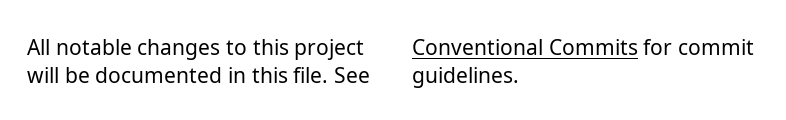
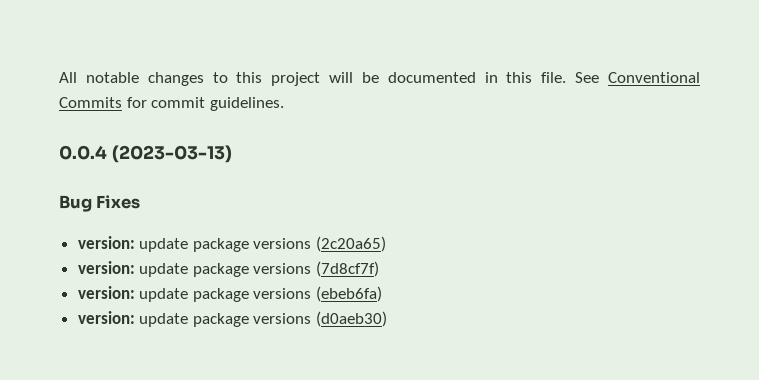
(519, 77) none -> [59,145,232,163] [59,195,141,212] [77,236,387,252] [77,261,380,277] [77,286,383,302] [77,311,388,327] // 0.0.4 (2023-03-13) // Bug Fixes // version: update package versions (2c20a65) // version: update package versions (7d8cf7f) // version: update package versions (ebeb6fa) // version: update package versions (d0aeb30)

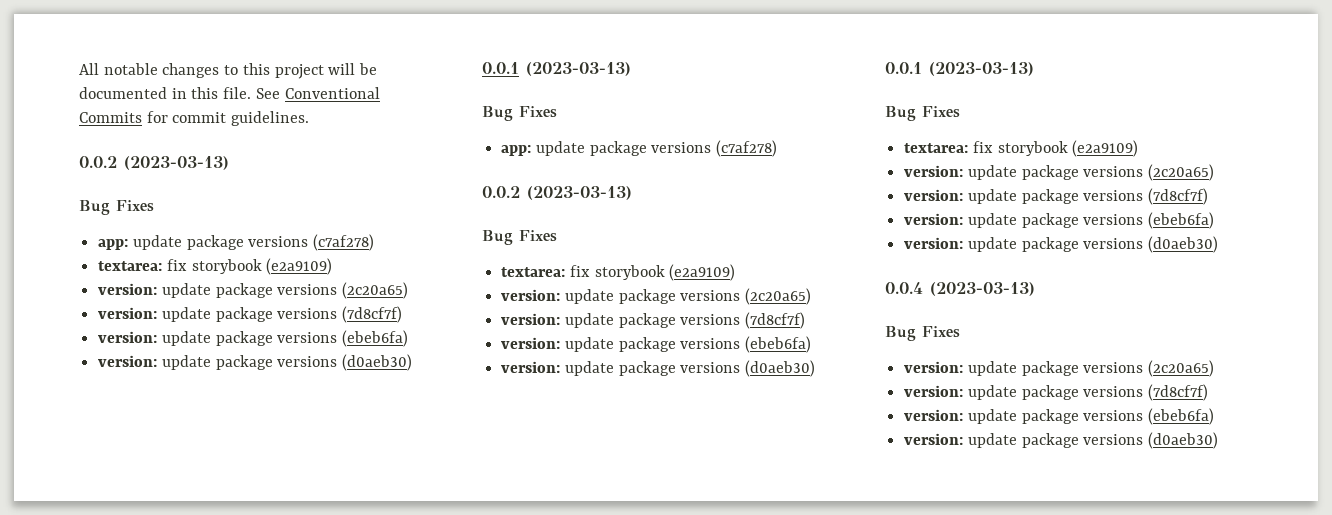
(284, 104) none -> [79,156,229,170] [79,200,154,215] [98,234,375,251] [98,258,333,275] [98,282,409,299] [98,306,403,323] [98,330,409,347] [98,354,413,371] [482,62,631,76] [482,106,557,121] [501,140,778,157] [482,186,632,200] [482,230,557,245] [501,264,736,281] [501,288,812,305] [501,312,806,329] [501,336,812,353] [501,360,816,377] [885,62,1034,76] [885,106,960,121] [904,140,1139,157] [904,164,1215,181] [904,188,1209,205] [904,212,1215,229] [904,236,1219,253] // 0.0.2 (2023-03-13) // Bug Fixes // app: update package versions (c7af278) // textarea: fix storybook (e2a9109) // version: update package versions (2c20a65) // version: update package versions (7d8cf7f) // version: update package versions (ebeb6fa) // version: update package versions (d0aeb30) // 0.0.1 (2023-03-13) // Bug Fixes // app: update package versions (c7af278) // 0.0.2 (2023-03-13) // Bug Fixes // textarea: fix storybook (e2a9109) // version: update package versions (2c20a65) // version: update package versions (7d8cf7f) // version: update package versions (ebeb6fa) // version: update package versions (d0aeb30) // 0.0.1 (2023-03-13) // Bug Fixes // textarea: fix storybook (e2a9109) // version: update package versions (2c20a65) // version: update package versions (7d8cf7f) // version: update package versions (ebeb6fa) // version: update package versions (d0aeb30)

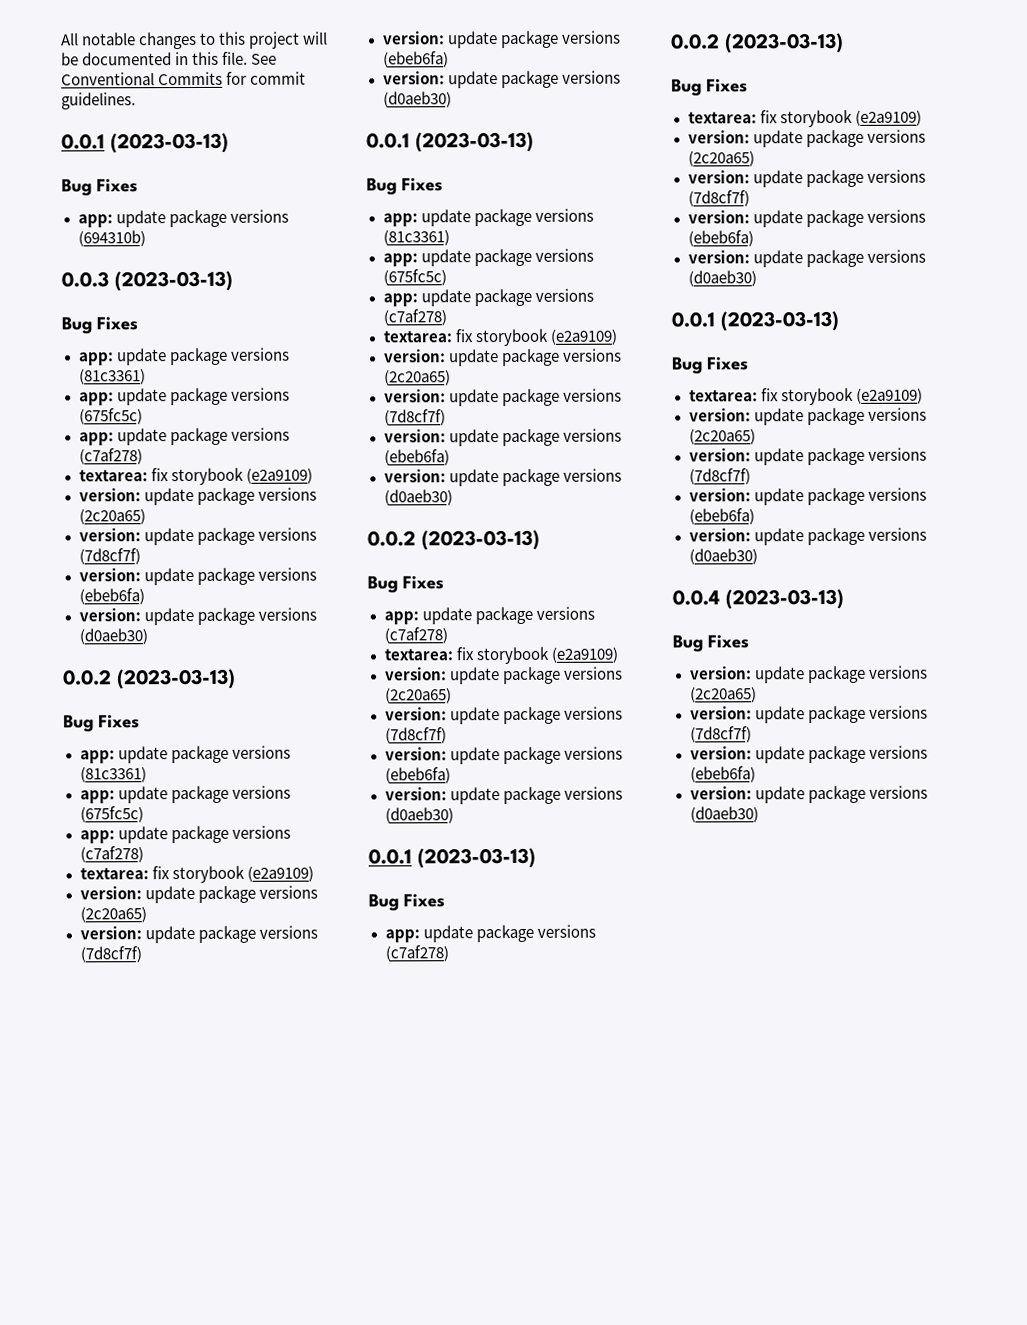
(310, 118) none -> [61,132,229,154] [61,178,138,197] [77,209,289,228] [77,230,146,247] [61,270,233,292] [61,316,138,335] [78,347,290,366] [78,368,146,385] [78,387,290,406] [78,408,143,425] [78,427,290,446] [78,448,143,465] [78,467,313,486] [78,487,317,506] [78,508,146,525] [78,527,317,546] [78,548,141,565] [78,567,317,586] [78,588,145,605] [78,607,317,626] [78,628,148,645] [63,668,236,690] [63,714,140,733] [79,745,291,764] [79,766,147,783] [79,785,291,804] [79,806,144,823] [79,825,291,844] [79,846,144,863] [79,865,314,884] [79,885,318,904] [79,906,147,923] [79,925,318,944] [79,946,142,963] [382,30,621,49] [382,51,449,68] [382,70,621,89] [382,91,452,108] [366,131,534,153] [366,177,443,196] [382,208,594,227] [382,229,450,246] [382,248,594,267] [382,269,447,286] [382,288,594,307] [382,309,447,326] [382,328,618,347] [383,348,622,367] [383,369,451,386] [383,388,622,407] [383,409,446,426] [383,428,622,447] [383,449,450,466] [383,468,622,487] [383,489,453,506] // 0.0.1 (2023-03-13) // Bug Fixes // app: update package versions (694310b) // 0.0.3 (2023-03-13) // Bug Fixes // app: update package versions (81c3361) // app: update package versions (675fc5c) // app: update package versions (c7af278) // textarea: fix storybook (e2a9109) // version: update package versions (2c20a65) // version: update package versions (7d8cf7f) // version: update package versions (ebeb6fa) // version: update package versions (d0aeb30) // 0.0.2 (2023-03-13) // Bug Fixes // app: update package versions (81c3361) // app: update package versions (675fc5c) // app: update package versions (c7af278) // textarea: fix storybook (e2a9109) // version: update package versions (2c20a65) // version: update package versions (7d8cf7f) // version: update package versions (ebeb6fa) // version: update package versions (d0aeb30) // 0.0.1 (2023-03-13) // Bug Fixes // app: update package versions (81c3361) // app: update package versions (675fc5c) // app: update package versions (c7af278) // textarea: fix storybook (e2a9109) // version: update package versions (2c20a65) // version: update package versions (7d8cf7f) // version: update package versions (ebeb6fa) // version: update package versions (d0aeb30)

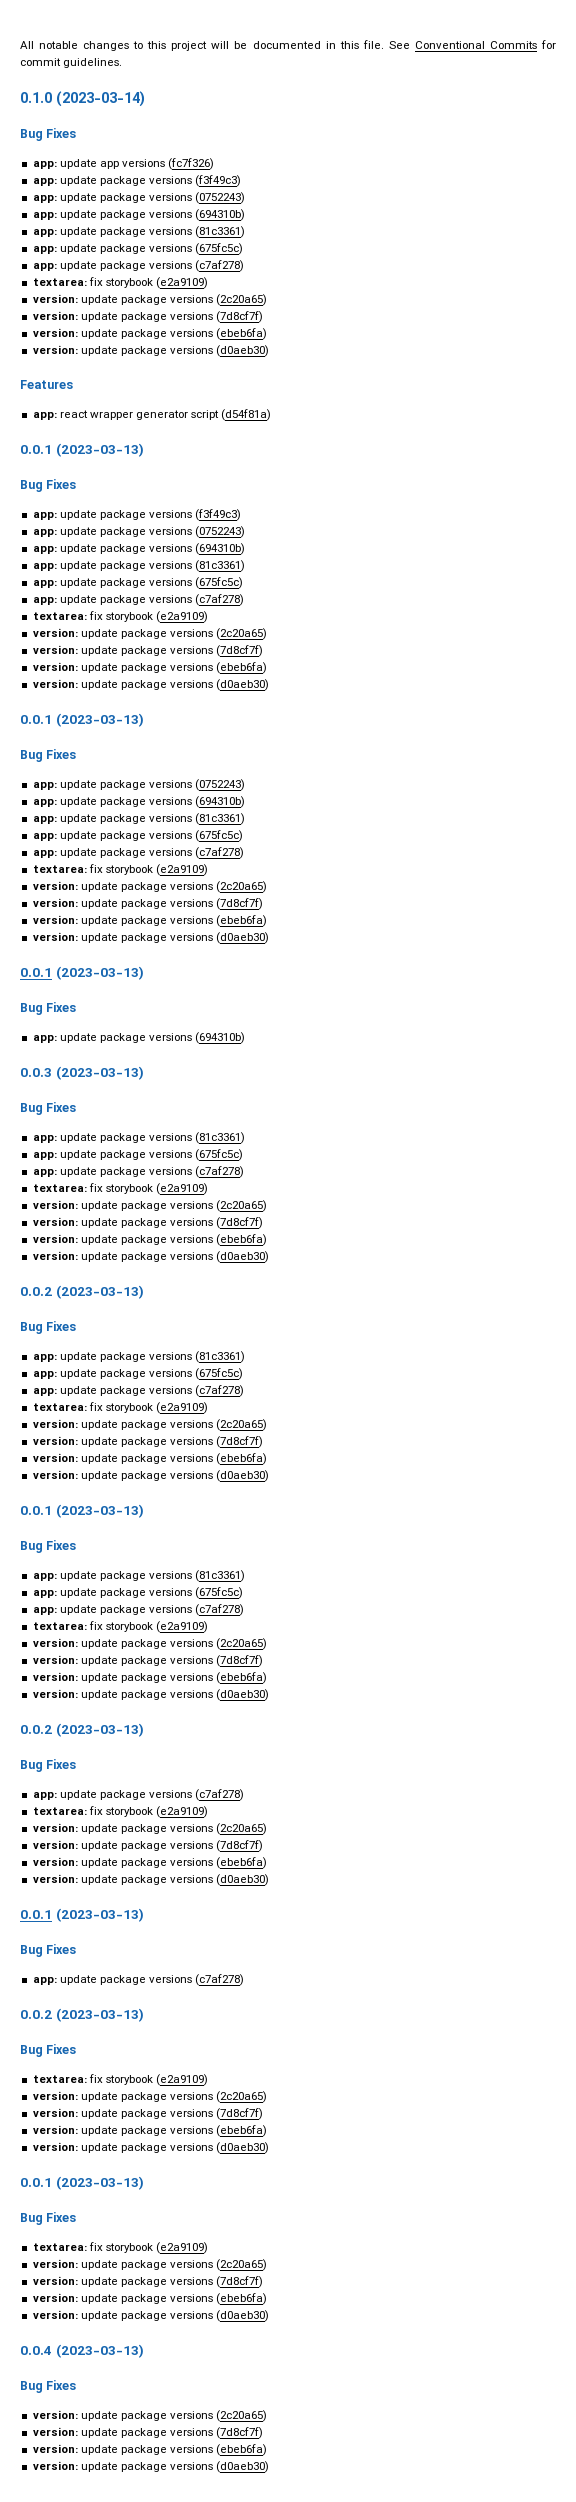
(136, 101) none -> [20,91,145,107] [20,128,77,141] [32,158,215,170] [32,175,242,187] [32,192,246,204] [32,209,246,221] [32,226,246,238] [32,243,244,255] [32,260,245,272] [32,277,208,289] [32,294,268,306] [32,311,264,323] [32,328,268,340] [32,345,270,357] [20,380,73,389] [32,409,272,421] [20,443,144,457] [20,479,77,492] [32,509,242,521] [32,526,246,538] [32,543,246,555] [32,560,246,572] [32,577,244,589] [32,594,245,606] [32,611,208,623] [32,628,268,640] [32,645,264,657] [32,662,268,674] [32,679,270,691] [20,713,144,727] [20,749,77,762] [32,779,246,791] [32,796,246,808] [32,813,246,825] [32,830,244,842] [32,847,245,859] [32,864,208,876] [32,881,268,893] [32,898,264,910] [32,915,268,927] [32,932,270,944] // 0.1.0 (2023-03-14) // Bug Fixes // app: update app versions (fc7f326) // app: update package versions (f3f49c3) // app: update package versions (0752243) // app: update package versions (694310b) // app: update package versions (81c3361) // app: update package versions (675fc5c) // app: update package versions (c7af278) // textarea: fix storybook (e2a9109) // version: update package versions (2c20a65) // version: update package versions (7d8cf7f) // version: update package versions (ebeb6fa) // version: update package versions (d0aeb30) // Features // app: react wrapper generator script (d54f81a) // 0.0.1 (2023-03-13) // Bug Fixes // app: update package versions (f3f49c3) // app: update package versions (0752243) // app: update package versions (694310b) // app: update package versions (81c3361) // app: update package versions (675fc5c) // app: update package versions (c7af278) // textarea: fix storybook (e2a9109) // version: update package versions (2c20a65) // version: update package versions (7d8cf7f) // version: update package versions (ebeb6fa) // version: update package versions (d0aeb30) // 0.0.1 (2023-03-13) // Bug Fixes // app: update package versions (0752243) // app: update package versions (694310b) // app: update package versions (81c3361) // app: update package versions (675fc5c) // app: update package versions (c7af278) // textarea: fix storybook (e2a9109) // version: update package versions (2c20a65) // version: update package versions (7d8cf7f) // version: update package versions (ebeb6fa) // version: update package versions (d0aeb30)

